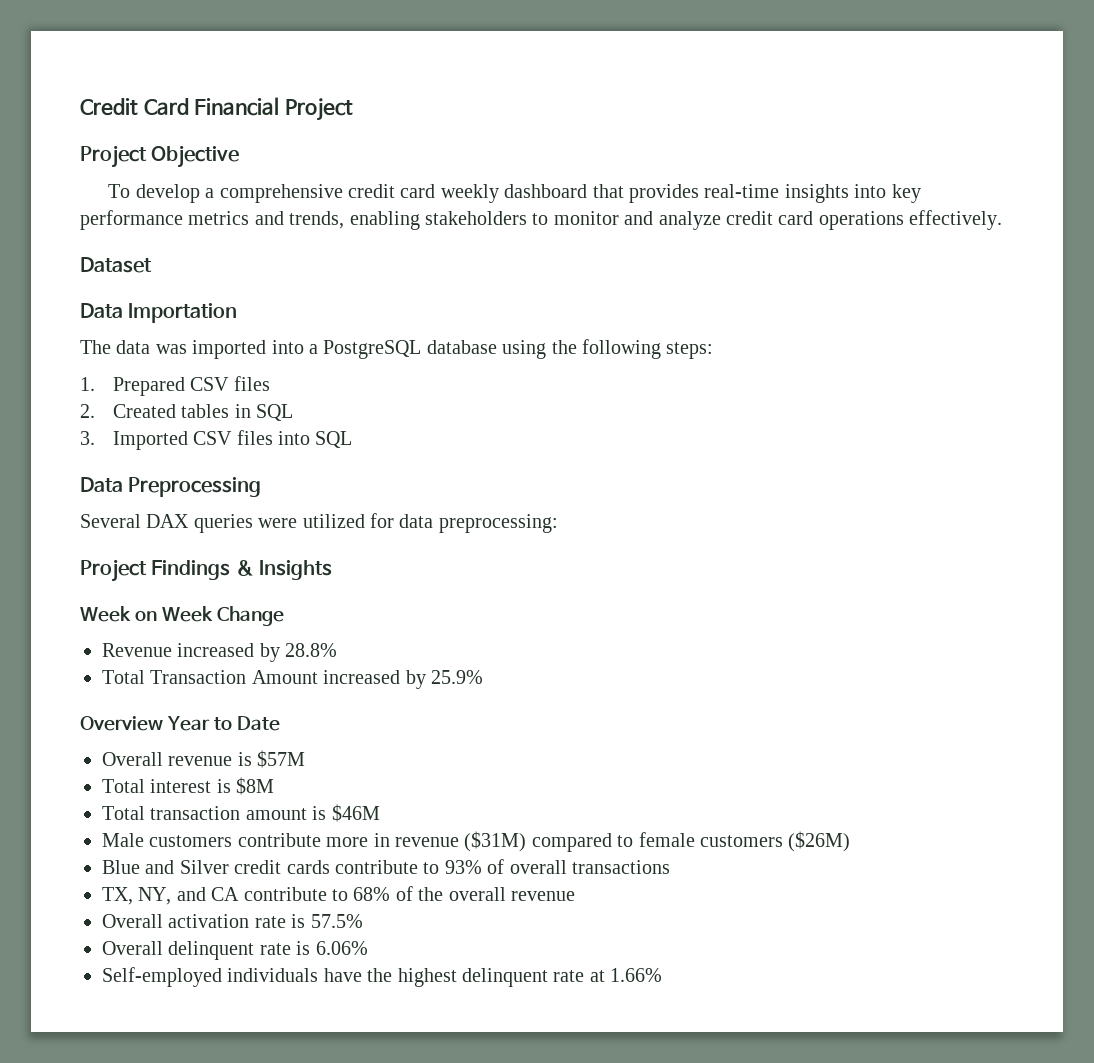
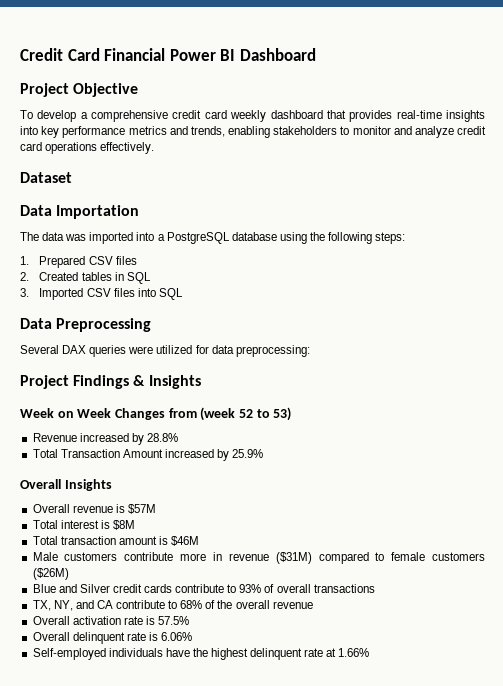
[284,98,353,121] Project -> [169,48,316,61] Power BI Dashboard
[217,606,285,626] Change -> [114,407,292,421] Changes from (week 52 to 53)
[80,716,281,731] Overview Year to Date -> [20,479,112,491] Overall Insights

